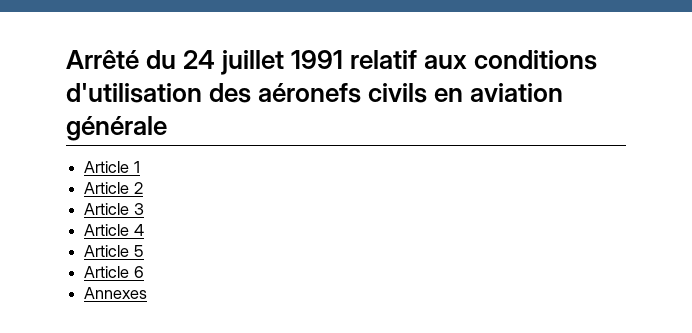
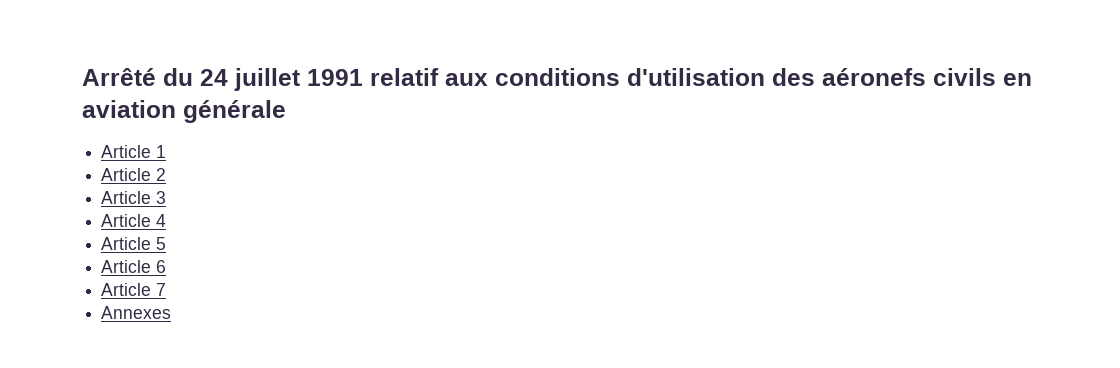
(144, 272) none -> [101,283,167,296] // Article 7

